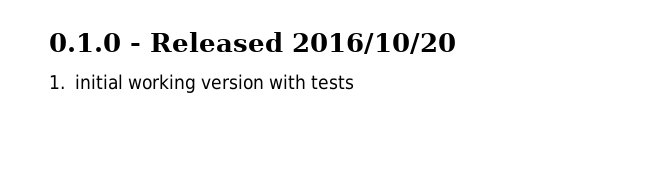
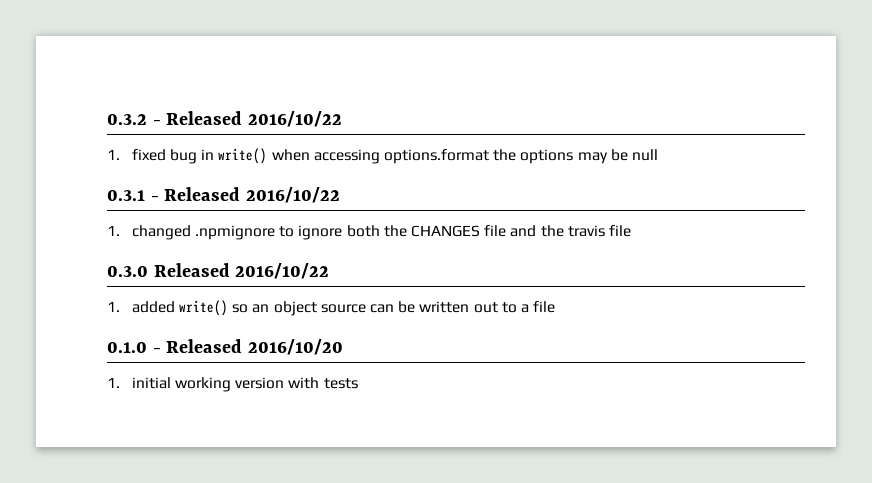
(49, 42) none -> [107,111,342,127] [107,148,658,164] [107,187,340,203] [107,225,631,240] [107,263,330,279] [107,300,556,316] 0.3.2 - Released 2016/10/22 // 1. fixed bug in write() when accessing options.format the options may be null // 0.3.1 - Released 2016/10/22 // 1. changed .npmignore to ignore both the CHANGES file and the travis file // 0.3.0 Released 2016/10/22 // 1. added write() so an object source can be written out to a file //

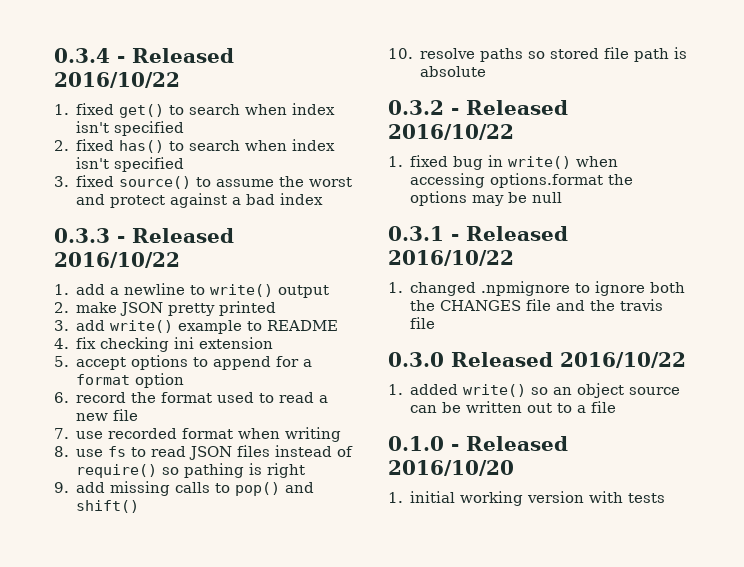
(107, 119) none -> [54,48,234,63] [54,72,180,88] [54,103,336,118] [76,121,185,136] [54,139,336,153] [76,157,185,172] [54,175,353,189] [76,193,324,208] [54,228,234,243] [54,252,180,268] [54,283,330,298] [54,301,277,316] [54,320,339,334] [54,337,274,352] [54,355,313,370] [76,373,185,388] [54,392,329,403] [76,409,139,421] [54,427,342,442] [54,445,354,460] [76,463,306,478] [54,481,315,496] [76,500,140,513] [388,47,688,62] [420,66,487,77] 0.3.4 - Released 2016/10/22 // 1. fixed get() to search when index isn't specified // 2. fixed has() to search when index isn't specified // 3. fixed source() to assume the worst and protect against a bad index // 0.3.3 - Released 2016/10/22 // 1. add a newline to write() output // 2. make JSON pretty printed // 3. add write() example to README // 4. fix checking ini extension // 5. accept options to append for a format option // 6. record the format used to read a new file // 7. use recorded format when writing // 8. use fs to read JSON files instead of require() so pathing is right // 9. add missing calls to pop() and shift() // 10. resolve paths so stored file path is absolute //

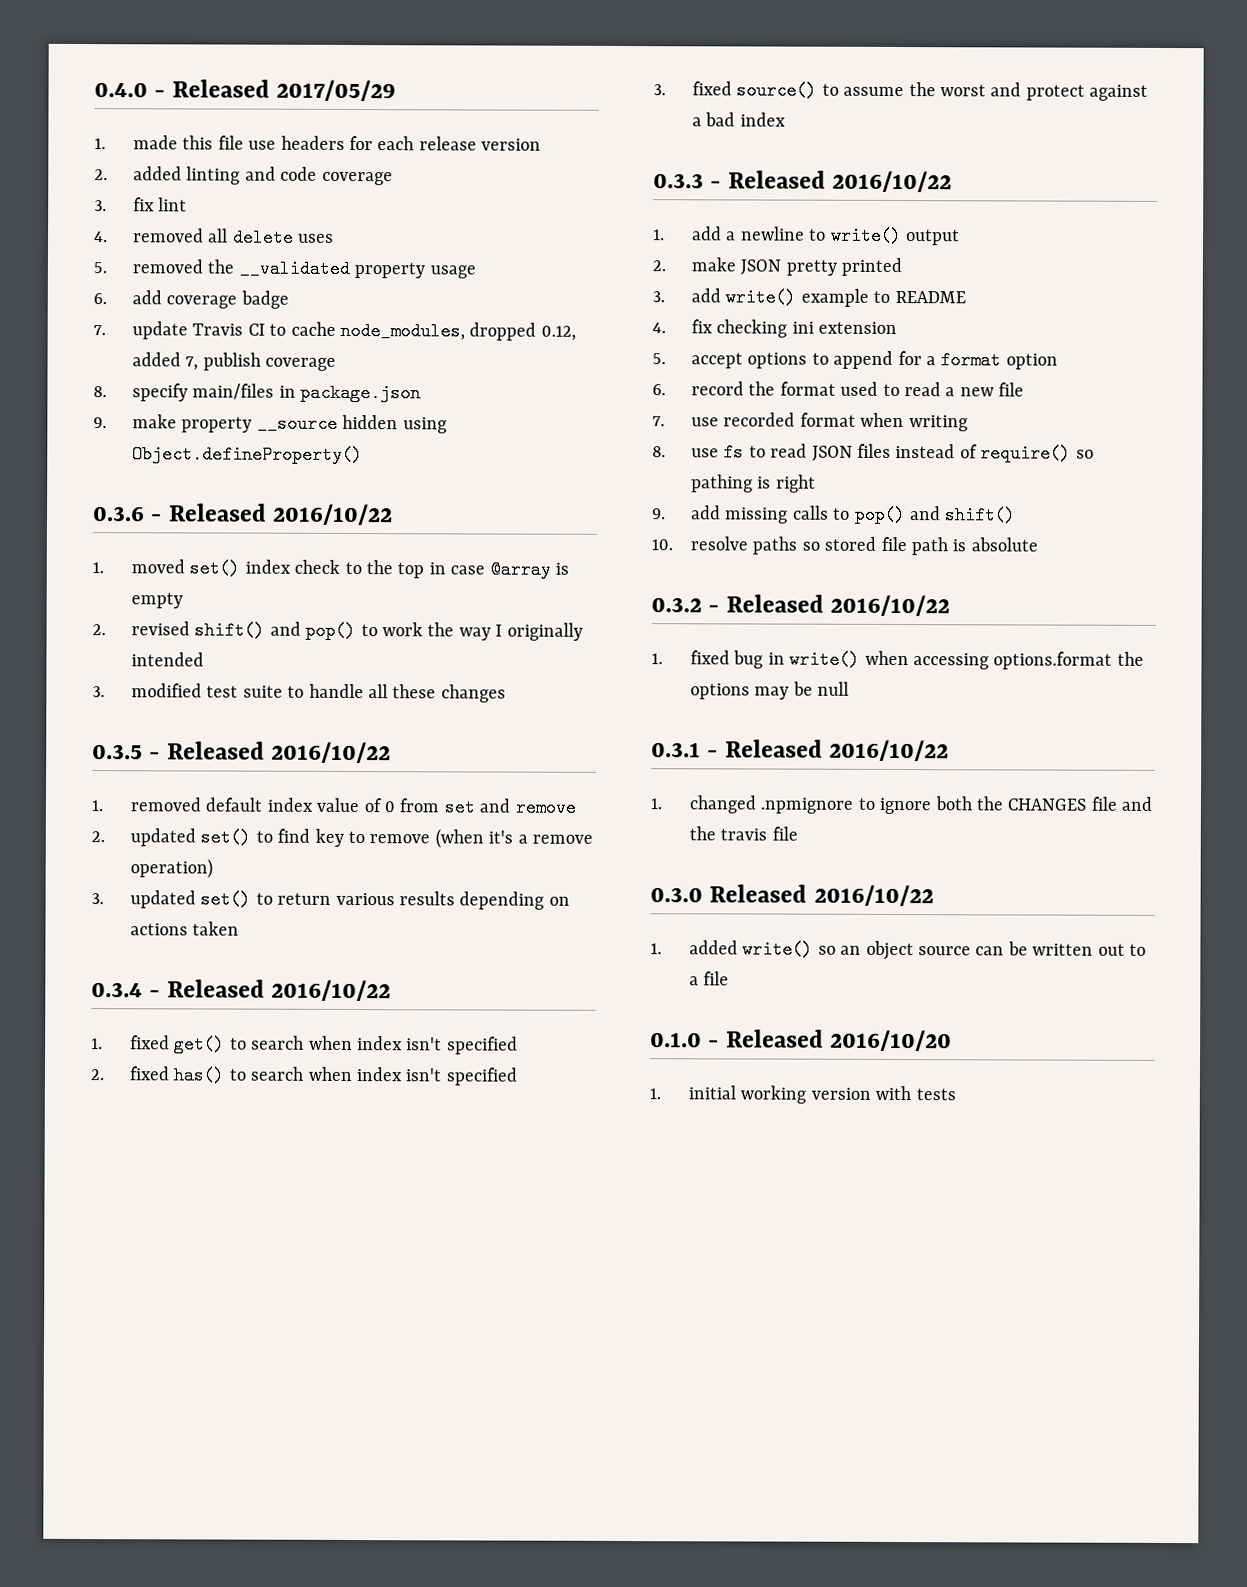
(54, 55) none -> [94,79,396,102] [94,135,542,151] [94,166,393,186] [94,197,188,212] [94,228,335,247] [93,259,476,279] [93,290,289,309] [93,321,576,341] [131,352,337,371] [93,383,422,403] [93,414,447,434] [131,445,363,465] [92,503,393,526] [92,559,569,579] [130,592,183,609] [92,621,583,641] [130,652,204,667] [92,683,506,703] [92,741,391,764] [91,797,576,817] [91,828,593,849] [129,858,213,879] [91,890,570,910] [129,921,240,936] 0.4.0 - Released 2017/05/29 // 1. made this file use headers for each release version // 2. added linting and code coverage // 3. fix lint // 4. removed all delete uses // 5. removed the __validated property usage // 6. add coverage badge // 7. update Travis CI to cache node_modules, dropped 0.12, added 7, publish coverage // 8. specify main/files in package.json // 9. make property __source hidden using Object.defineProperty() // 0.3.6 - Released 2016/10/22 // 1. moved set() index check to the top in case @array is empty // 2. revised shift() and pop() to work the way I originally intended // 3. modified test suite to handle all these changes // 0.3.5 - Released 2016/10/22 // 1. removed default index value of 0 from set and remove // 2. updated set() to find key to remove (when it's a remove operation) // 3. updated set() to return various results depending on actions taken //

